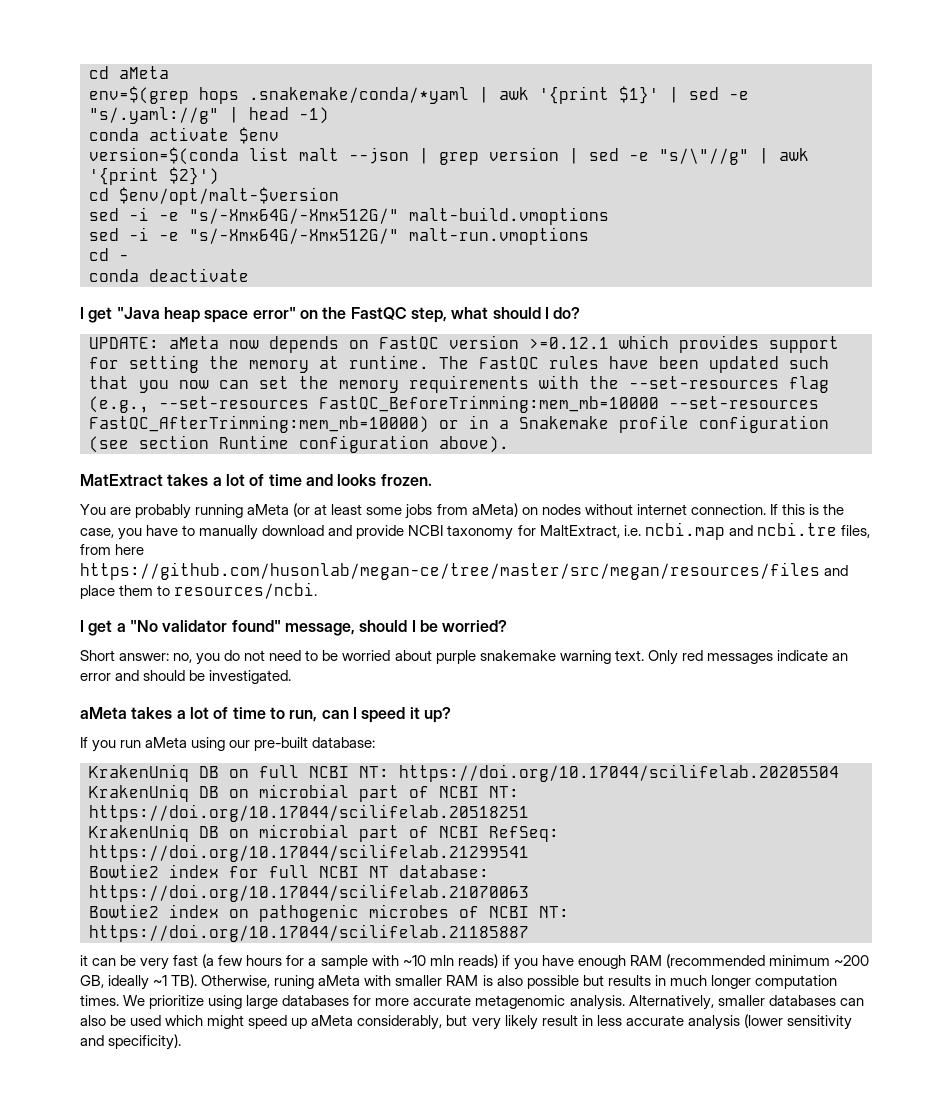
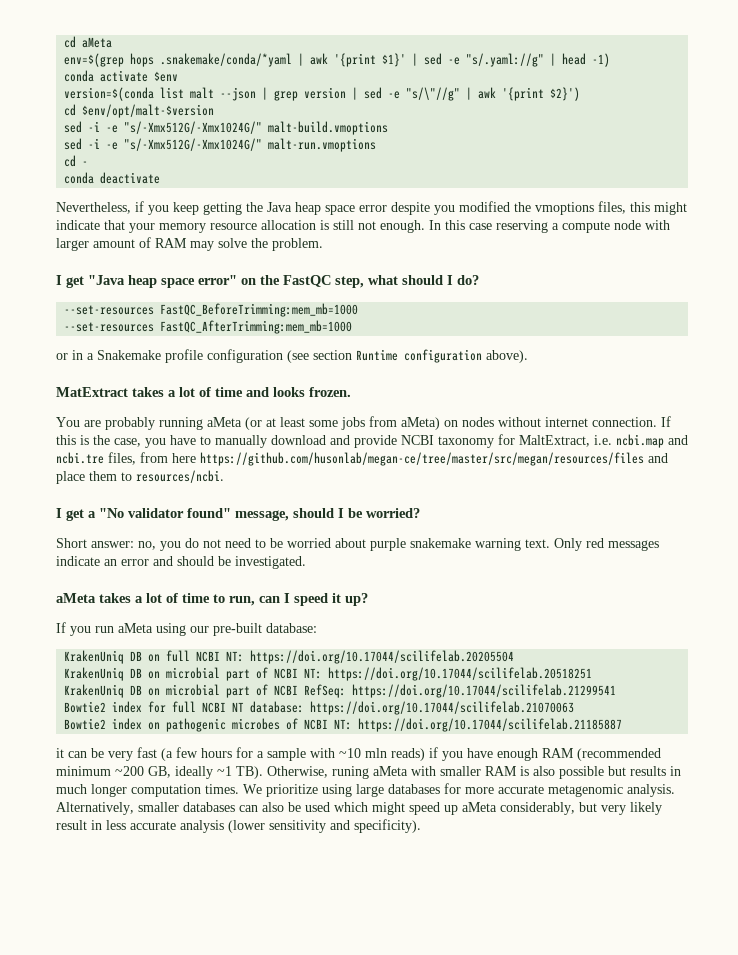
[189,208,399,224] "s/-Xmx64G/-Xmx512G/" -> [124,121,263,134] "s/-Xmx512G/-Xmx1024G/"
[189,228,399,244] "s/-Xmx64G/-Xmx512G/" -> [124,138,263,151] "s/-Xmx512G/-Xmx1024G/"
(249, 275) none -> [56,201,687,215] [56,220,670,233] [56,237,323,251] // Nevertheless, if you keep getting the Java heap space error despite you modified the vmoptions files, this might indicate that your memory resource allocation is still not enough. In this case reserving a compute node with larger amount of RAM may solve the problem.
[89,335,839,353] [89,355,829,373] [89,375,829,393] [89,395,819,413] [89,415,429,433] UPDATE: aMeta now depends on FastQC version >=0.12.1 which provides support for setting the memory at runtime. The FastQC rules have been updated such that you now can set the memory requirements with the --set-resources flag (e.g., --set-resources FastQC_BeforeTrimming:mem_mb=10000 --set-resources FastQC_AfterTrimming:mem_mb=10000) -> [64,303,359,317] [64,320,353,334] --set-resources FastQC_BeforeTrimming:mem_mb=1000 // --set-resources FastQC_AfterTrimming:mem_mb=1000 //

